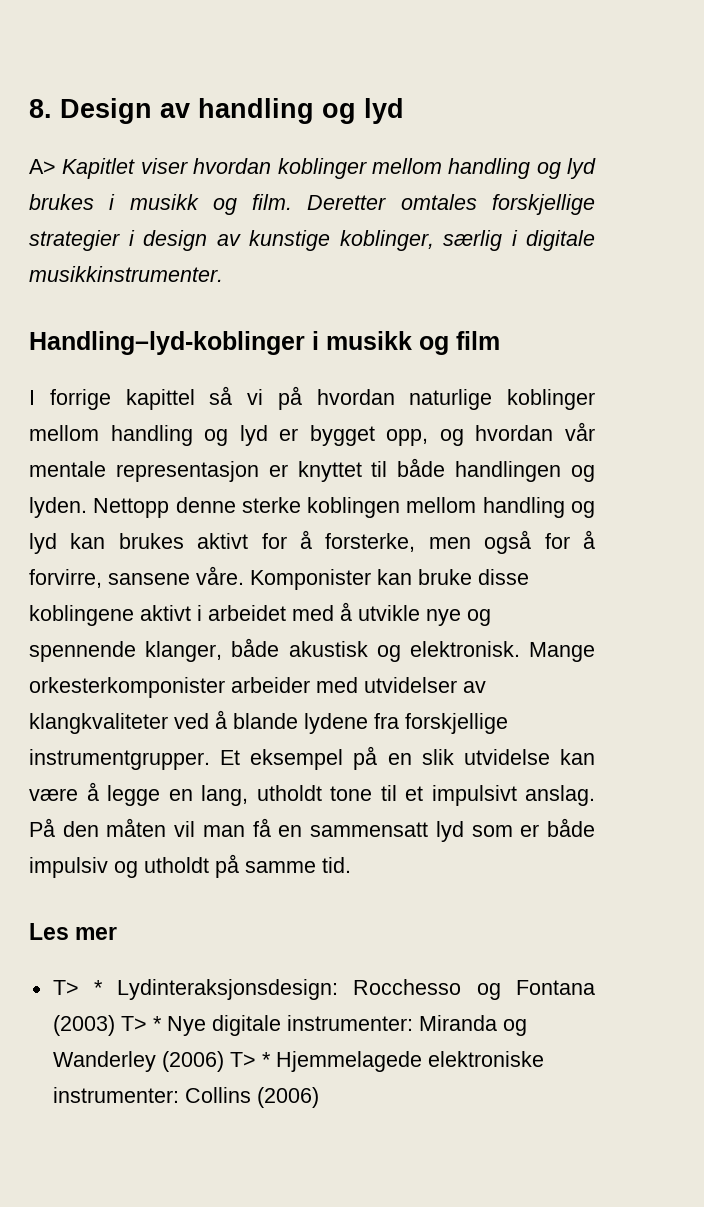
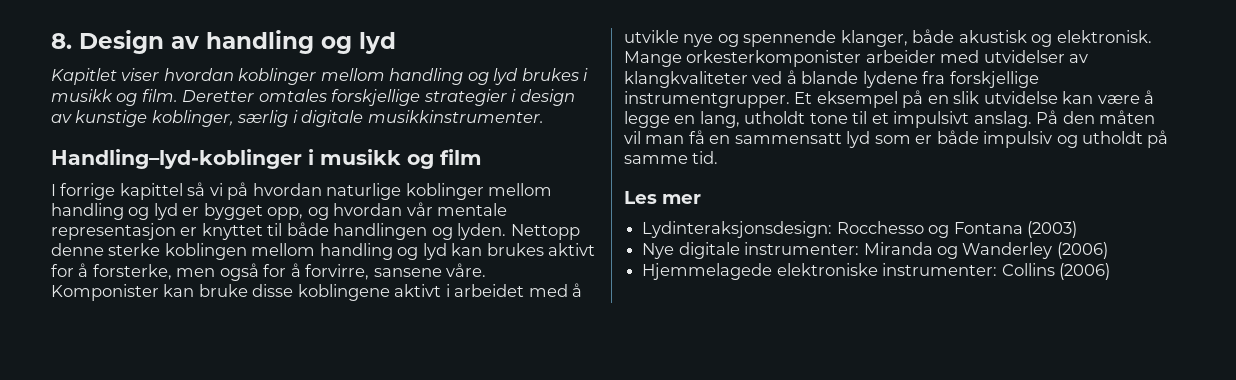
[29,159,56,174] A> -> (396, 43) none
[52,980,103,995] T> * -> (701, 199) none
[120,1016,162,1031] T> * -> (1077, 229) //
[229,1052,271,1067] T> * -> (1108, 250) //

